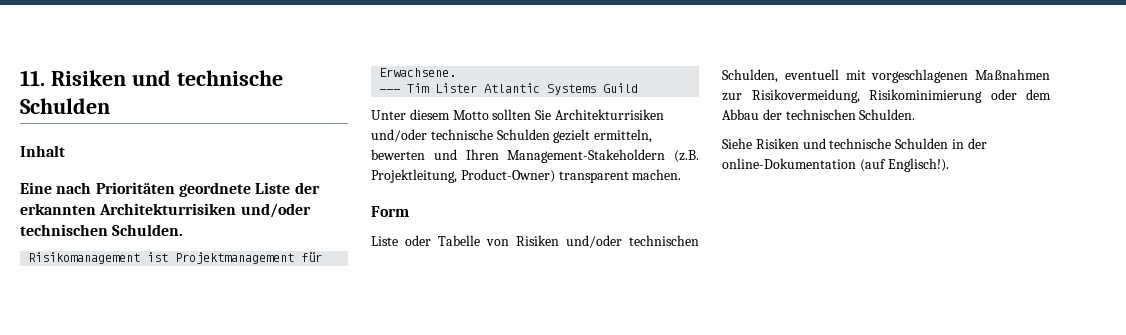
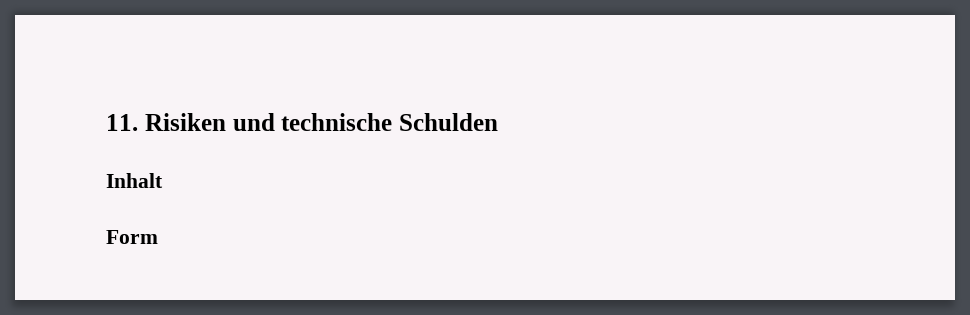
[20,182,320,197] [20,203,311,218] [20,224,184,236] [28,252,323,264] [379,68,457,77] [379,83,639,95] [371,109,664,120] [371,129,653,143] [371,149,699,163] [371,169,682,183] [371,206,409,217] [371,235,699,248] [722,69,1050,83] [722,89,1051,103] [722,109,916,120] [722,138,987,149] [722,158,949,172] Eine nach Prioritäten geordnete Liste der erkannten Architekturrisiken und/oder technischen Schulden. // Risikomanagement ist Projektmanagement für Erwachsene. // --- Tim Lister Atlantic Systems Guild // Unter diesem Motto sollten Sie Architekturrisiken und/oder technische Schulden gezielt ermitteln, bewerten und Ihren Management-Stakeholdern (z.B. Projektleitung, Product-Owner) transparent machen. // Form // Liste oder Tabelle von Risiken und/oder technischen Schulden, eventuell mit vorgeschlagenen Maßnahmen zur Risikovermeidung, Risikominimierung oder dem Abbau der technischen Schulden. // Siehe Risiken und technische Schulden in der online-Dokumentation (auf Englisch!). -> [106,230,158,244] Form

